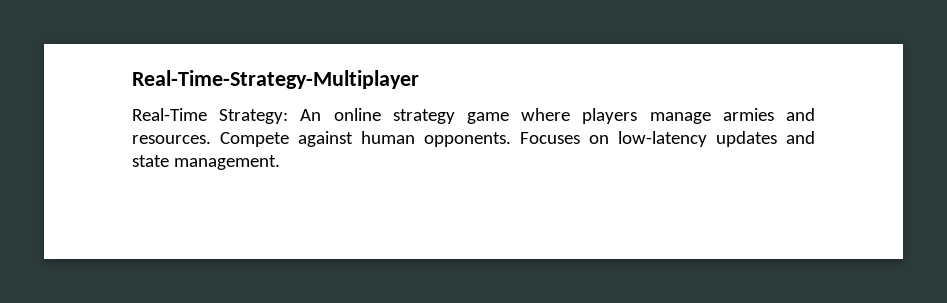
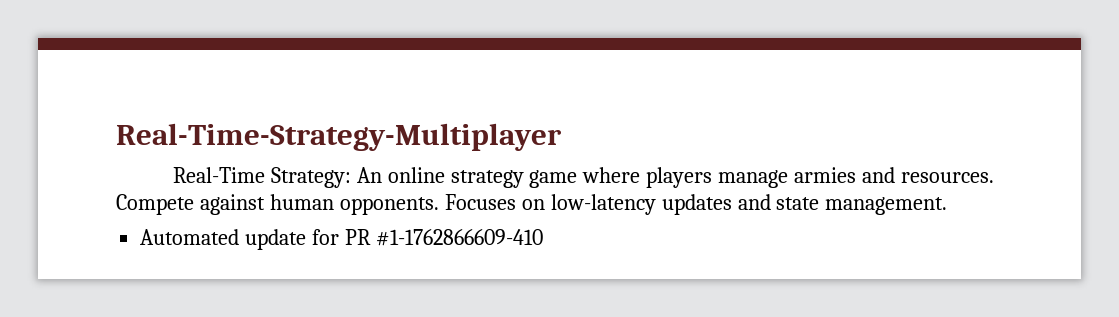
(280, 162) none -> [140,229,543,250] // Automated update for PR #1-1762866609-410

